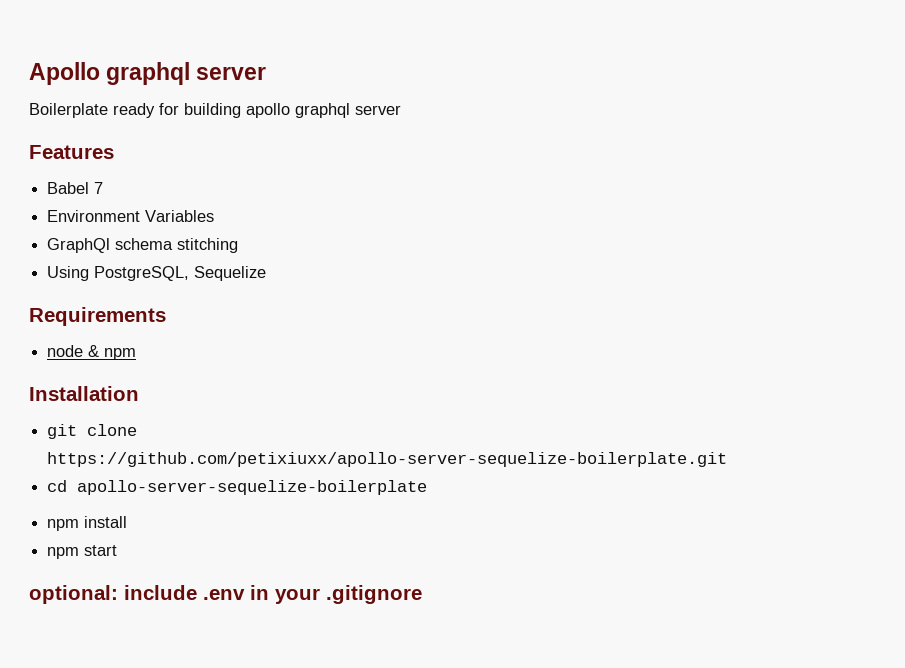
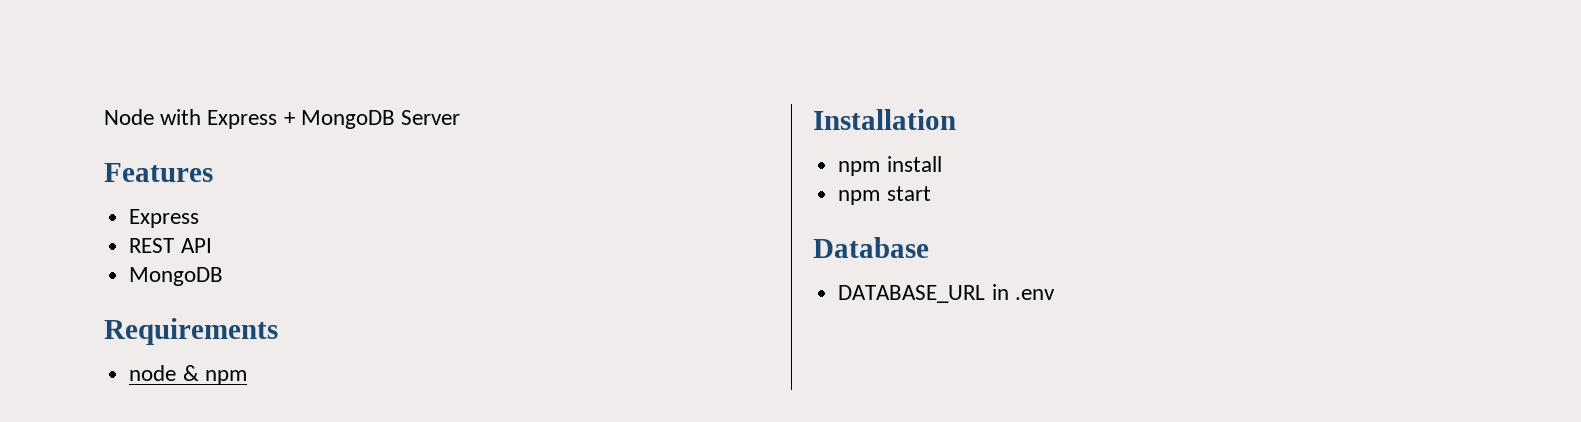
[29,62,267,85] [29,103,401,118] [29,145,114,159] [47,182,104,194] [47,210,215,222] [47,238,239,253] [47,266,267,281] Apollo graphql server // Boilerplate ready for building apollo graphql server // Features // Babel 7 // Environment Variables // GraphQl schema stitching // Using PostgreSQL, Sequelize -> [104,109,461,129] [104,163,213,182] [129,209,200,228] [129,238,212,253] [129,267,224,286] Node with Express + MongoDB Server // Features // Express // REST API // MongoDB
[47,424,138,439] [47,452,728,467] [47,480,428,495] // git clone https://github.com/petixiuxx/apollo-server-sequelize-boilerplate.git // cd apollo-server-sequelize-boilerplate -> (956, 119) none
[29,585,422,604] optional: include .env in your .gitignore -> [813,237,929,258] [838,284,1055,303] Database // DATABASE_URL in .env

